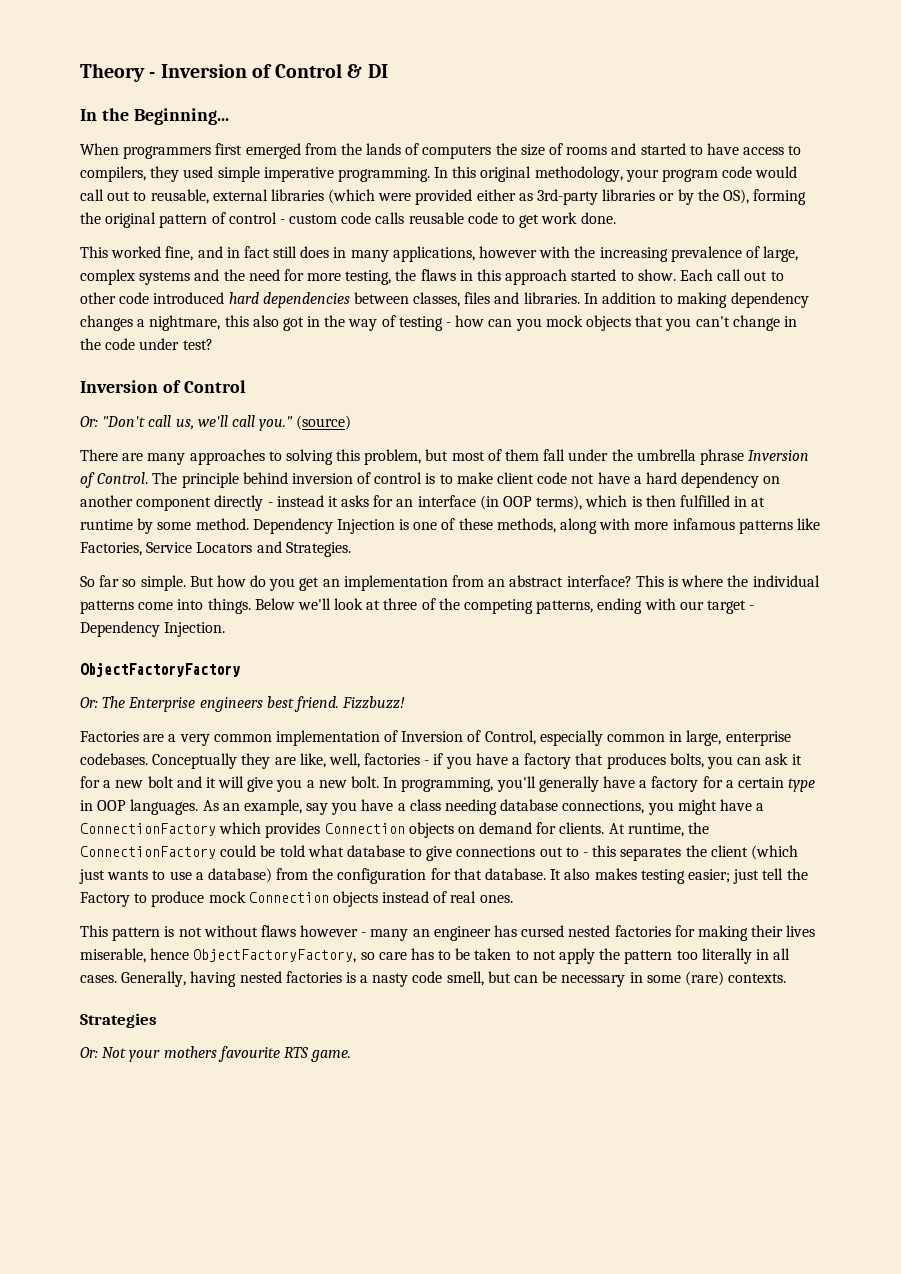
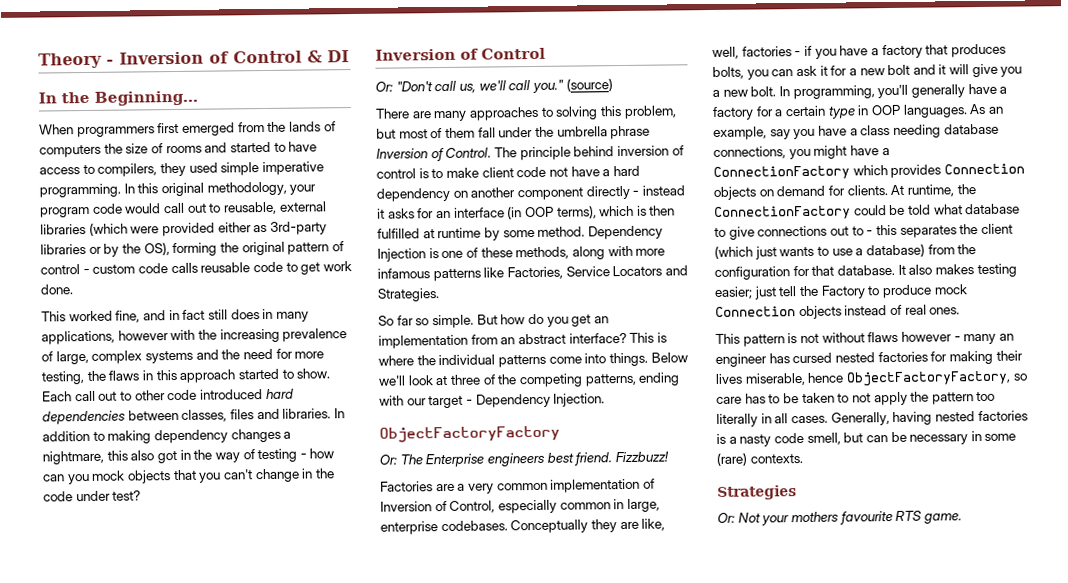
[734,496,748,507] in -> (420, 233) none

